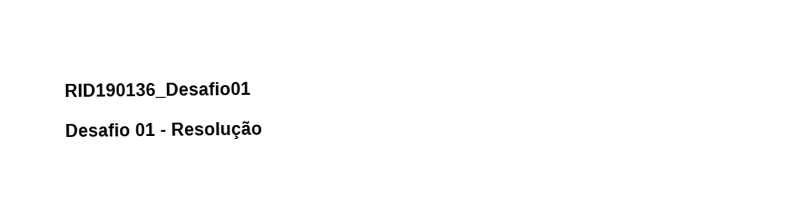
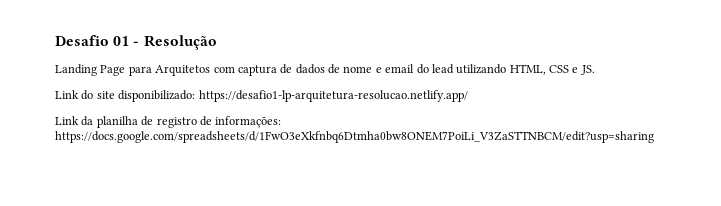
[64,81,251,99] RID190136_Desafio01 // -> (55, 40) none
(263, 130) none -> [55,64,595,76] [55,90,468,102] [55,116,282,128] [55,131,654,143] // Landing Page para Arquitetos com captura de dados de nome e email do lead utilizando HTML, CSS e JS. // Link do site disponibilizado: https://desafio1-lp-arquitetura-resolucao.netlify.app/ // Link da planilha de registro de informações: https://docs.google.com/spreadsheets/d/1FwO3eXkfnbq6Dtmha0bw8ONEM7PoiLi_V3ZaSTTNBCM/edit?usp=sharing

